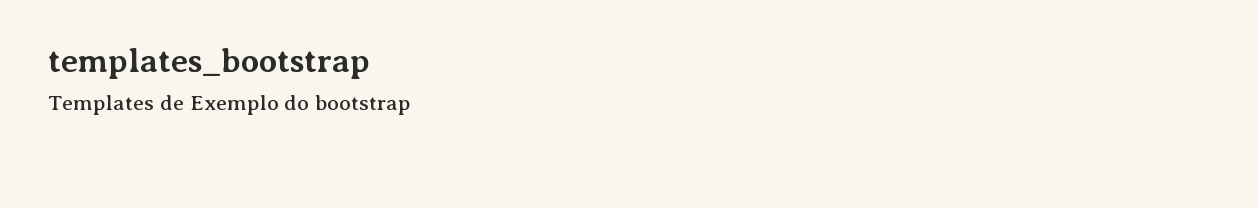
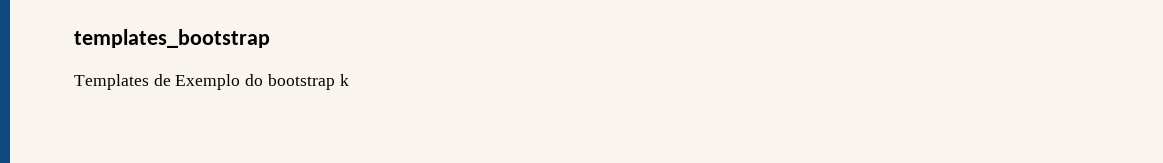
(412, 105) none -> [339,74,349,86] k

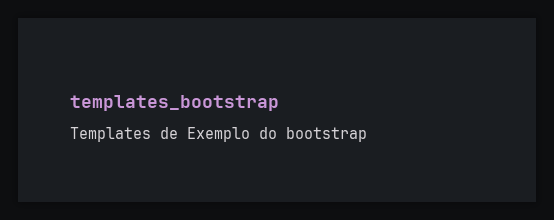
[339,74,349,86] k -> (367, 134) none

